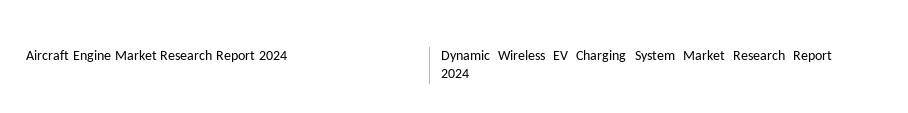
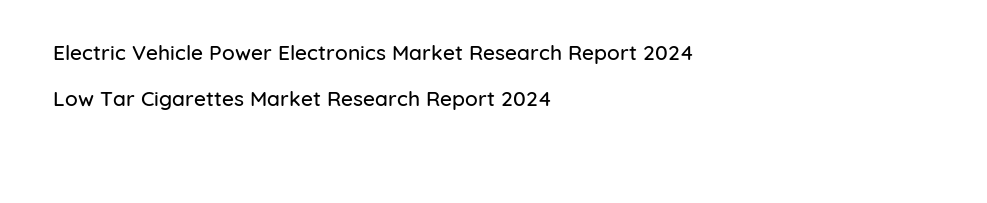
[26,50,111,62] Aircraft Engine -> [53,45,386,61] Electric Vehicle Power Electronics
[441,50,675,62] Dynamic Wireless EV Charging System -> [53,92,244,110] Low Tar Cigarettes

